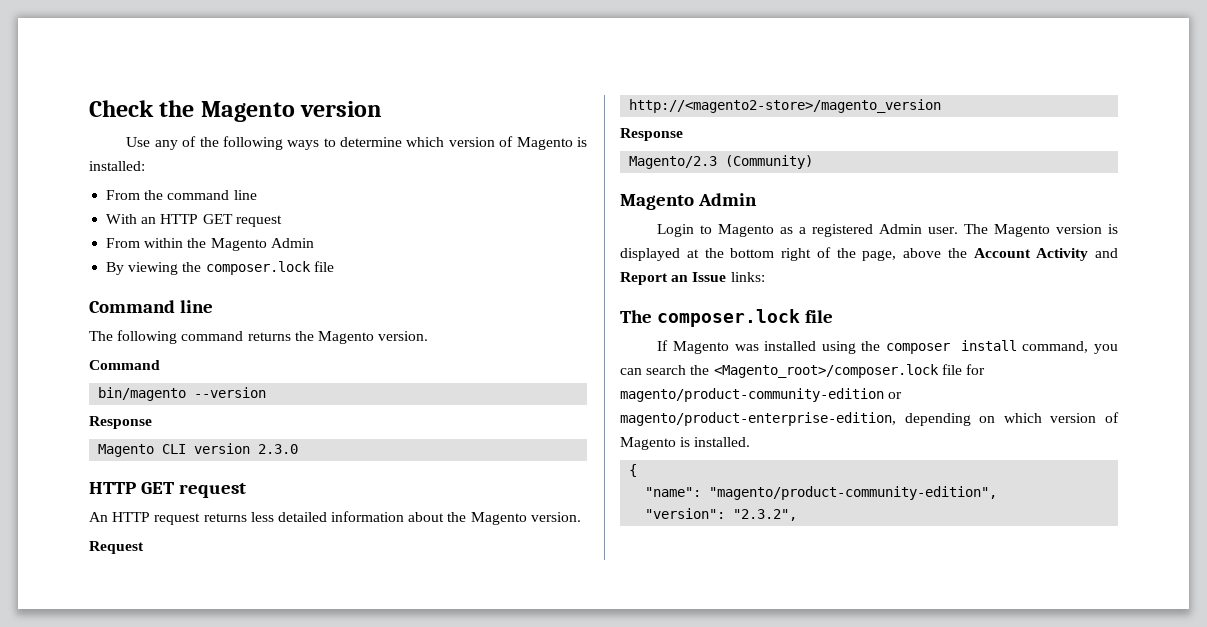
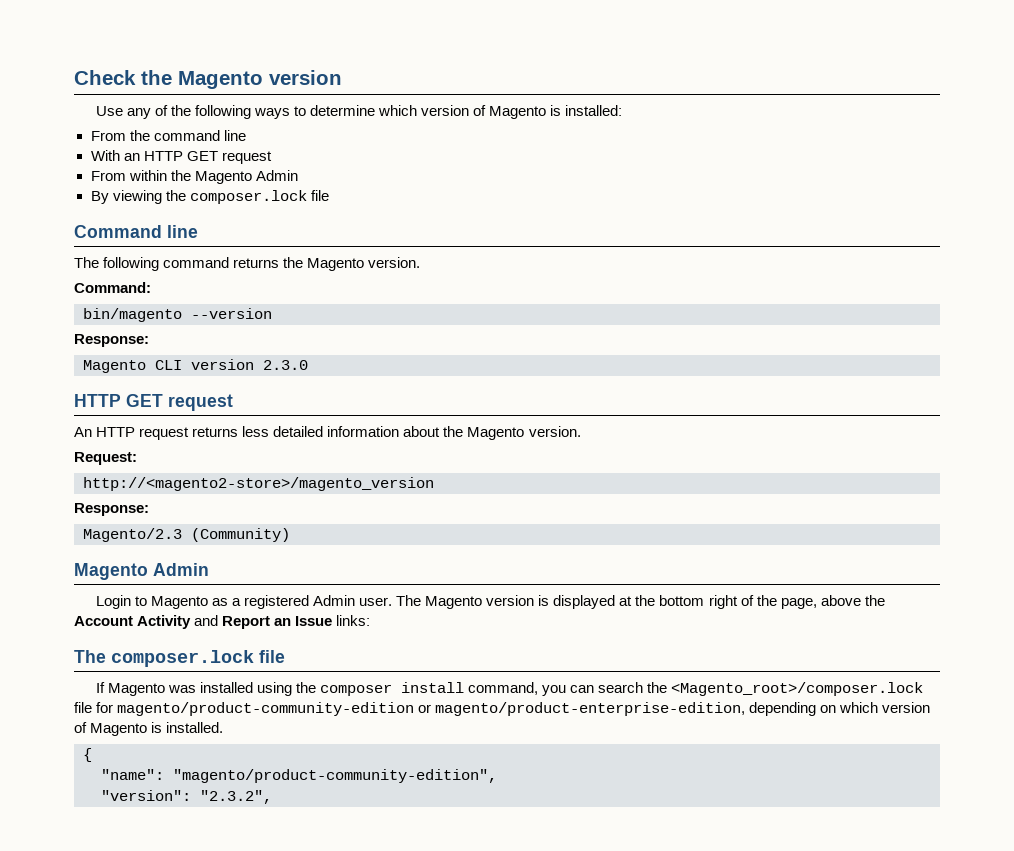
[89,360,160,370] Command -> [74,282,151,293] Command:
[89,416,152,429] Response -> [74,334,149,347] Response:
[89,541,144,554] Request -> [74,452,137,465] Request:
[620,128,683,141] Response -> [74,503,149,516] Response:

